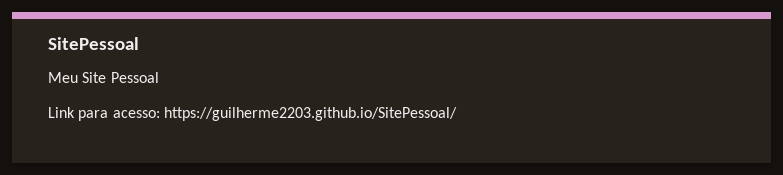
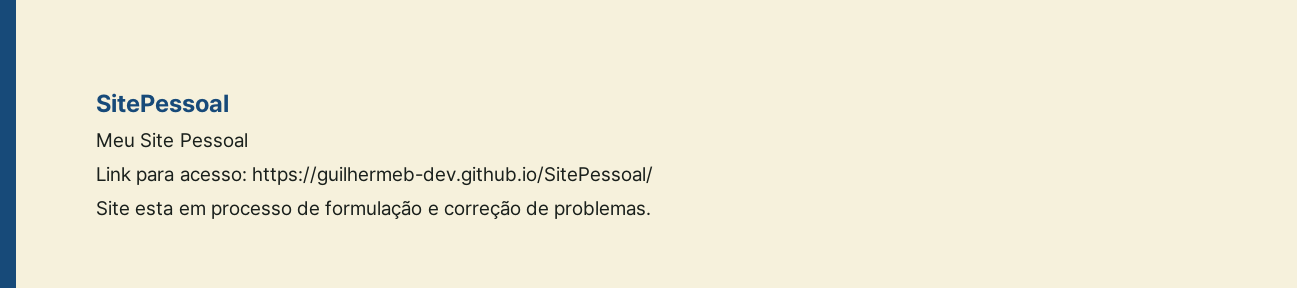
[163,107,457,121] https://guilherme2203.github.io/SitePessoal/ -> [251,166,653,186] [96,200,652,220] https://guilhermeb-dev.github.io/SitePessoal/ // Site esta em processo de formulação e correção de problemas.

